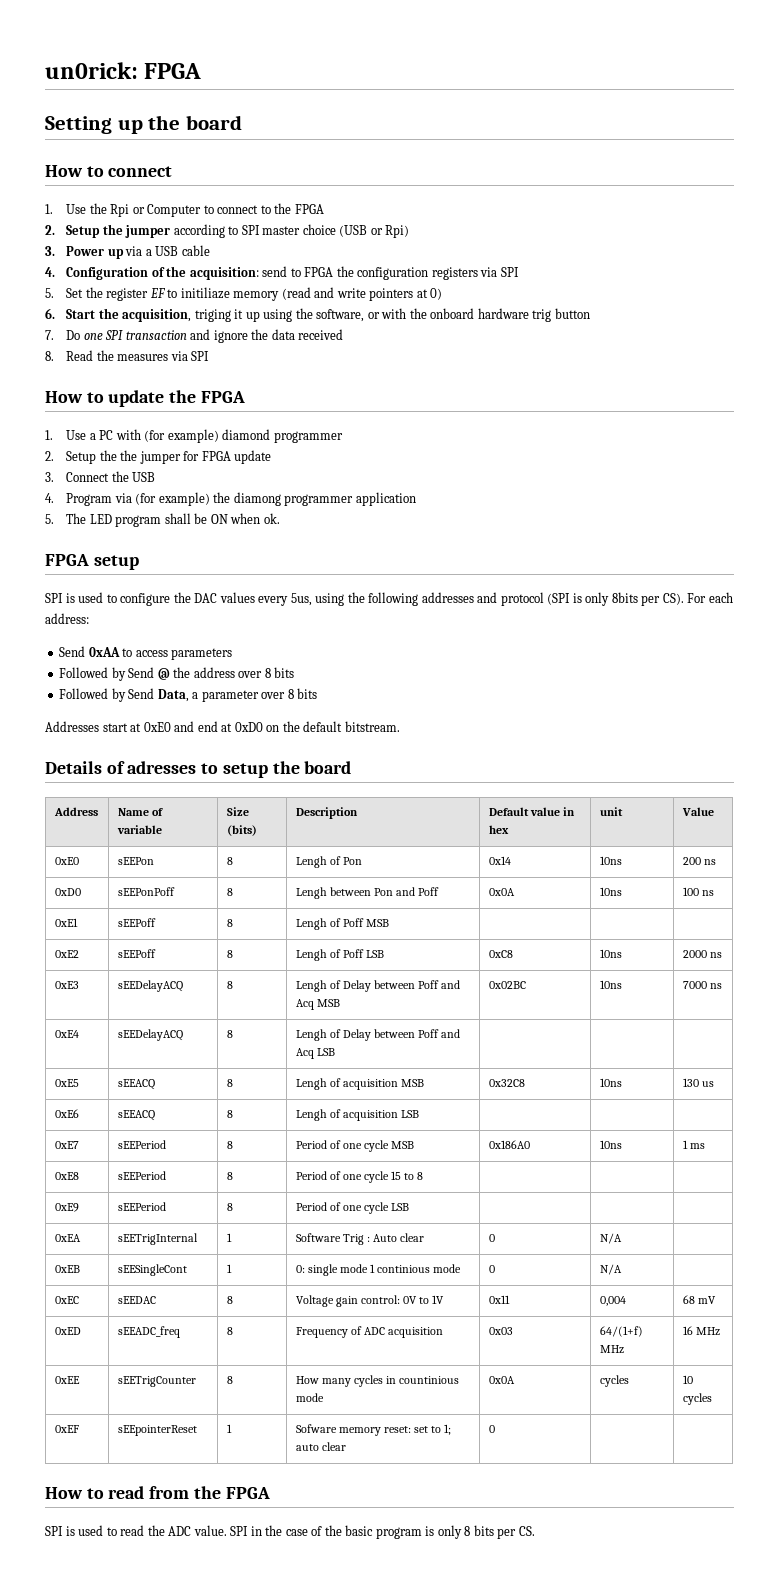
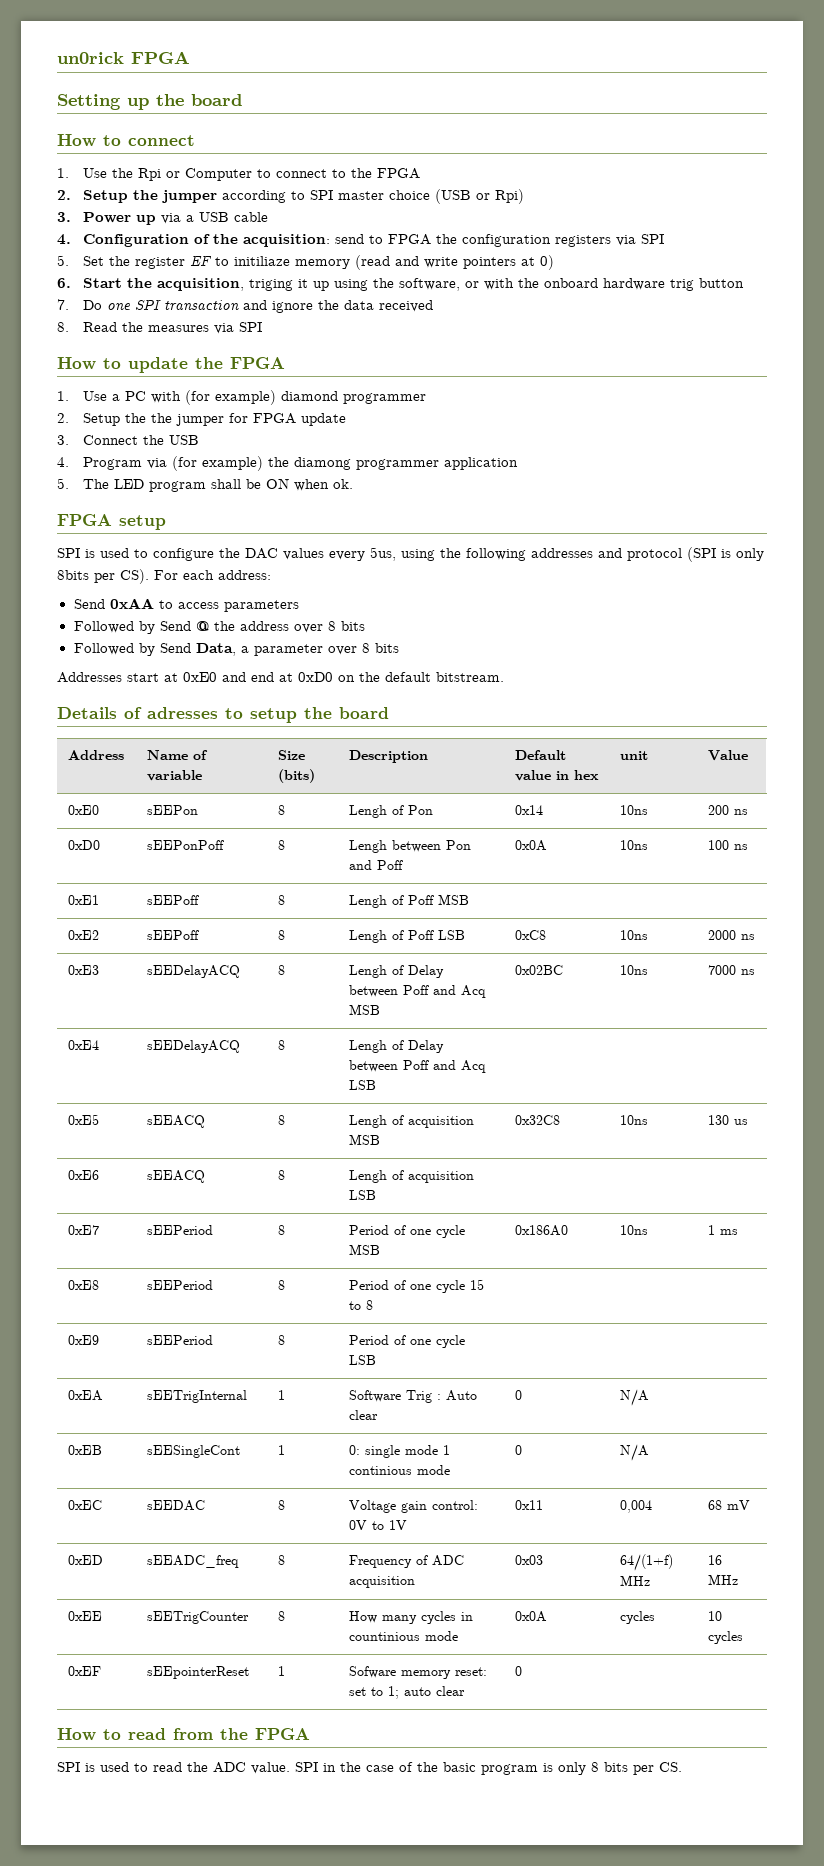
[45,62,138,79] un0rick: -> [57,52,124,64] un0rick

